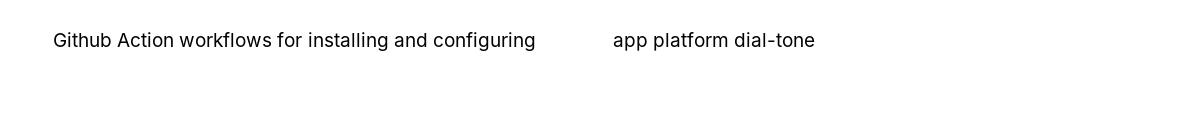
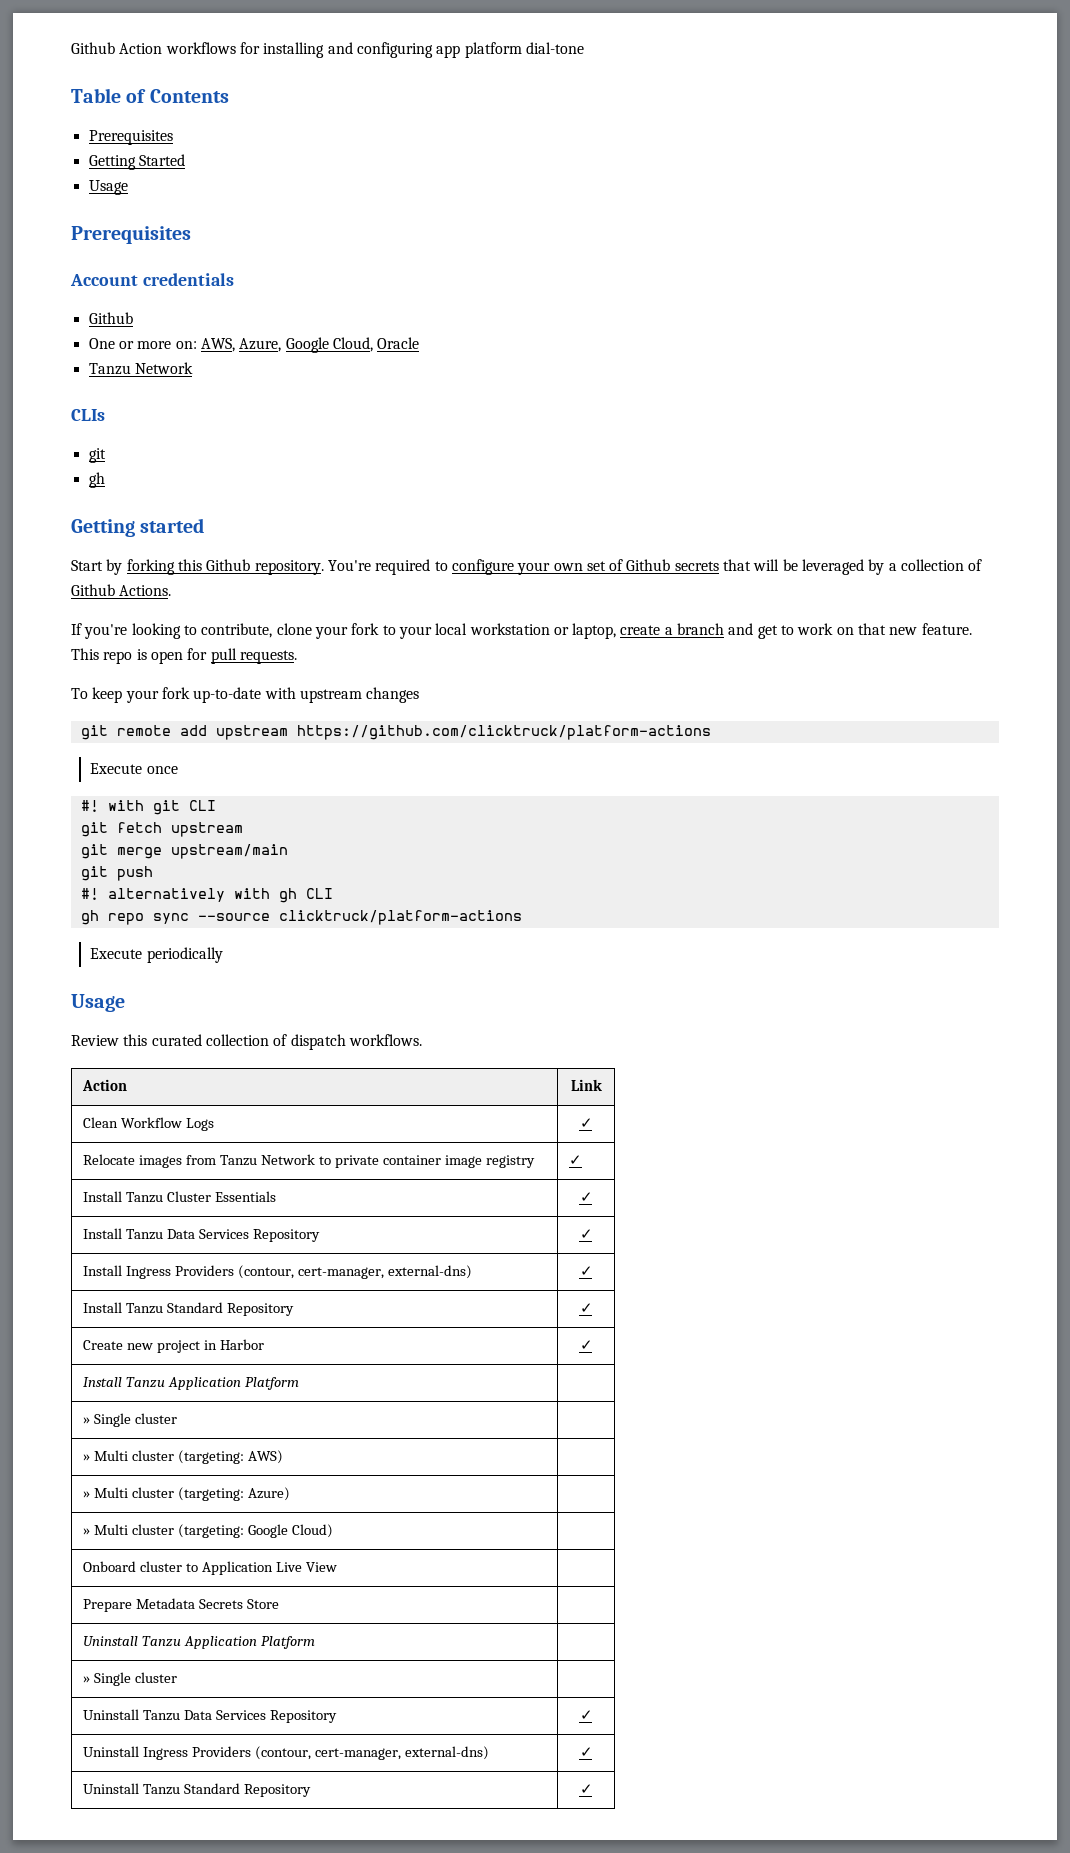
(816, 39) none -> [71,88,229,103] [88,130,173,145] [88,154,185,170] [88,180,128,195] [71,226,191,244] [70,273,234,286] [88,312,133,324] [88,337,420,353] [88,362,193,375] [71,409,105,421] [88,448,106,463] [88,472,105,488] [71,518,205,537] [71,559,983,575] [71,584,172,596] [71,623,972,639] [71,648,297,664] [71,687,420,703] [80,725,711,740] [90,763,178,774] [80,800,216,815] [80,822,243,837] [80,844,288,859] [80,866,153,881] [80,888,333,903] [80,910,522,925] [90,947,223,963] [71,994,125,1012] [71,1034,422,1050] [82,1079,128,1091] [570,1079,602,1091] [83,1117,215,1131] [579,1118,593,1128] [83,1154,535,1168] [569,1155,583,1165] [83,1191,277,1203] [579,1192,593,1202] [83,1228,321,1242] [579,1229,593,1239] [83,1265,472,1279] [579,1266,593,1276] [83,1302,295,1316] [579,1303,593,1313] [83,1339,265,1353] [579,1340,593,1350] [83,1377,300,1390] [83,1413,178,1427] [83,1450,284,1464] [83,1487,291,1501] [83,1524,333,1538] [83,1561,337,1575] [83,1598,280,1612] [83,1636,316,1649] [83,1672,178,1686] [83,1709,338,1723] [579,1710,593,1720] [83,1746,489,1760] [579,1747,593,1757] [83,1783,312,1797] [579,1784,593,1794] // Table of Contents // Prerequisites // Getting Started // Usage // Prerequisites // Account credentials // Github // One or more on: AWS, Azure, Google Cloud, Oracle // Tanzu Network // CLIs // git // gh // Getting started // Start by forking this Github repository. You're required to configure your own set of Github secrets that will be leveraged by a collection of Github Actions. // If you're looking to contribute, clone your fork to your local workstation or laptop, create a branch and get to work on that new feature. This repo is open for pull requests. // To keep your fork up-to-date with upstream changes // git remote add upstream https://github.com/clicktruck/platform-actions // Execute once // #! with git CLI // git fetch upstream // git merge upstream/main // git push // #! alternatively with gh CLI // gh repo sync --source clicktruck/platform-actions // Execute periodically // Usage // Review this curated collection of dispatch workflows. // Action | Link // Clean Workflow Logs | ✓ // Relocate images from Tanzu Network to private container image registry | ✓ // Install Tanzu Cluster Essentials | ✓ // Install Tanzu Data Services Repository | ✓ // Install Ingress Providers (contour, cert-manager, external-dns) | ✓ // Install Tanzu Standard Repository | ✓ // Create new project in Harbor | ✓ // Install Tanzu Application Platform | // » Single cluster | // » Multi cluster (targeting: AWS) | // » Multi cluster (targeting: Azure) | // » Multi cluster (targeting: Google Cloud) | // Onboard cluster to Application Live View | // Prepare Metadata Secrets Store | // Uninstall Tanzu Application Platform | // » Single cluster | // Uninstall Tanzu Data Services Repository | ✓ // Uninstall Ingress Providers (contour, cert-manager, external-dns) | ✓ // Uninstall Tanzu Standard Repository | ✓

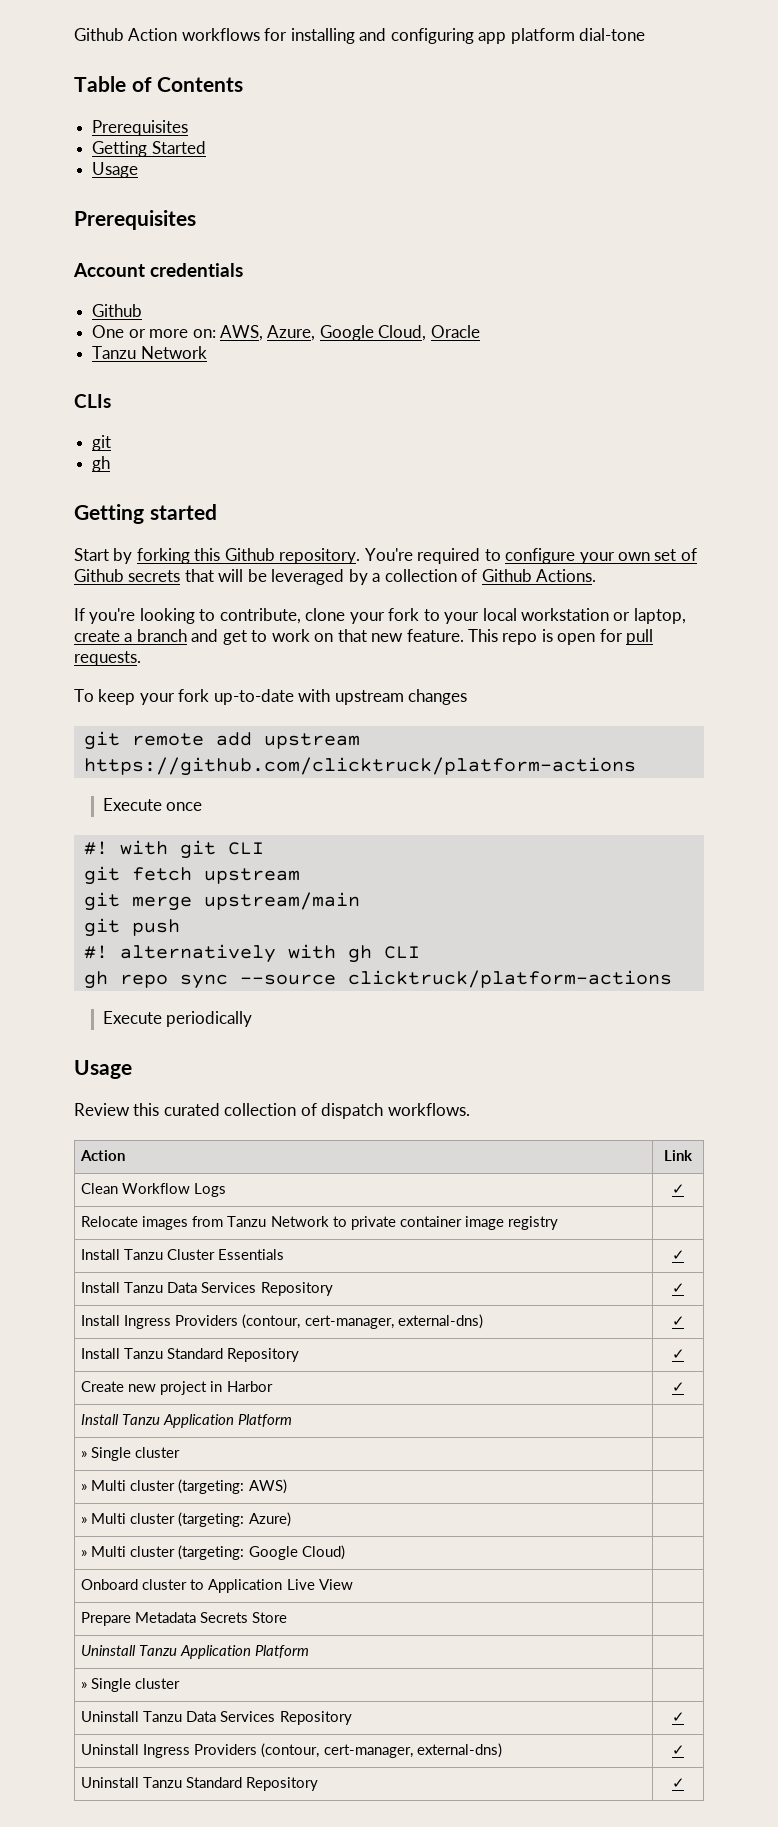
[569,1155,583,1165] ✓ -> (558, 1223) none

